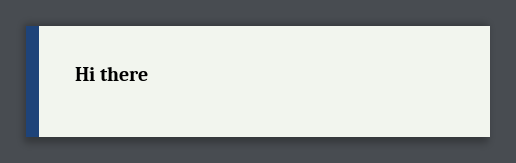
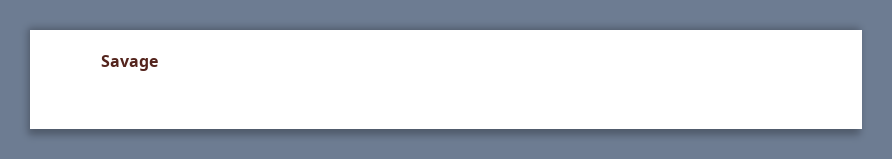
[75,66,149,81] Hi there -> [101,55,158,71] Savage

